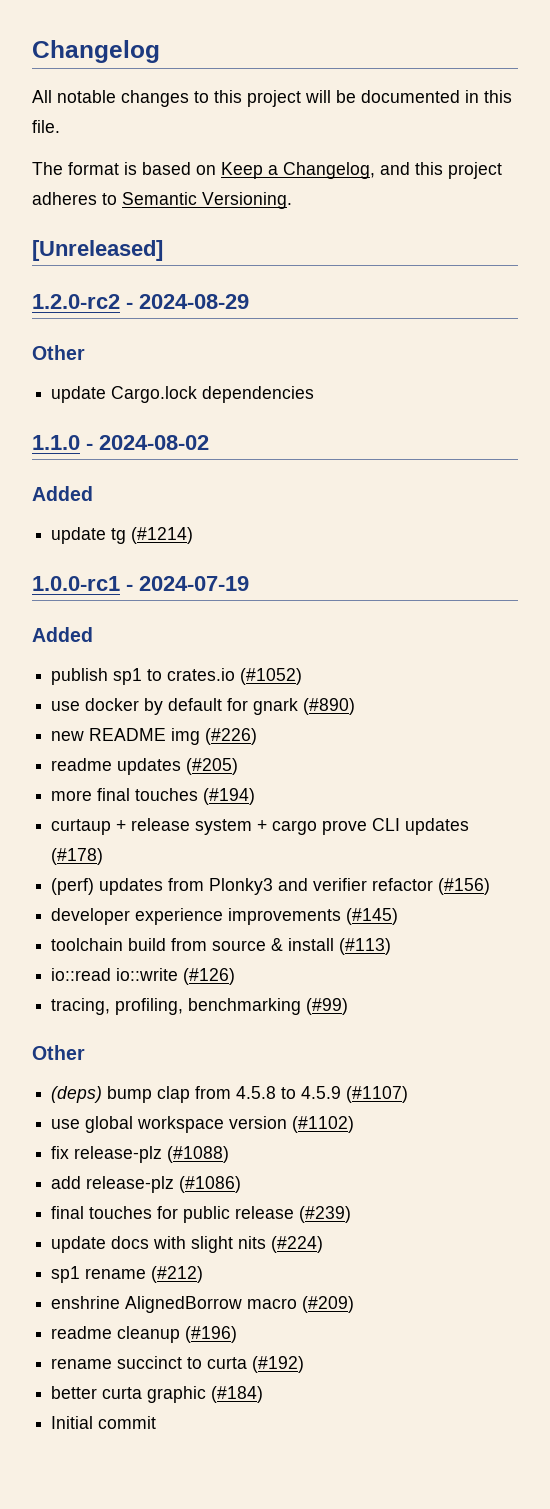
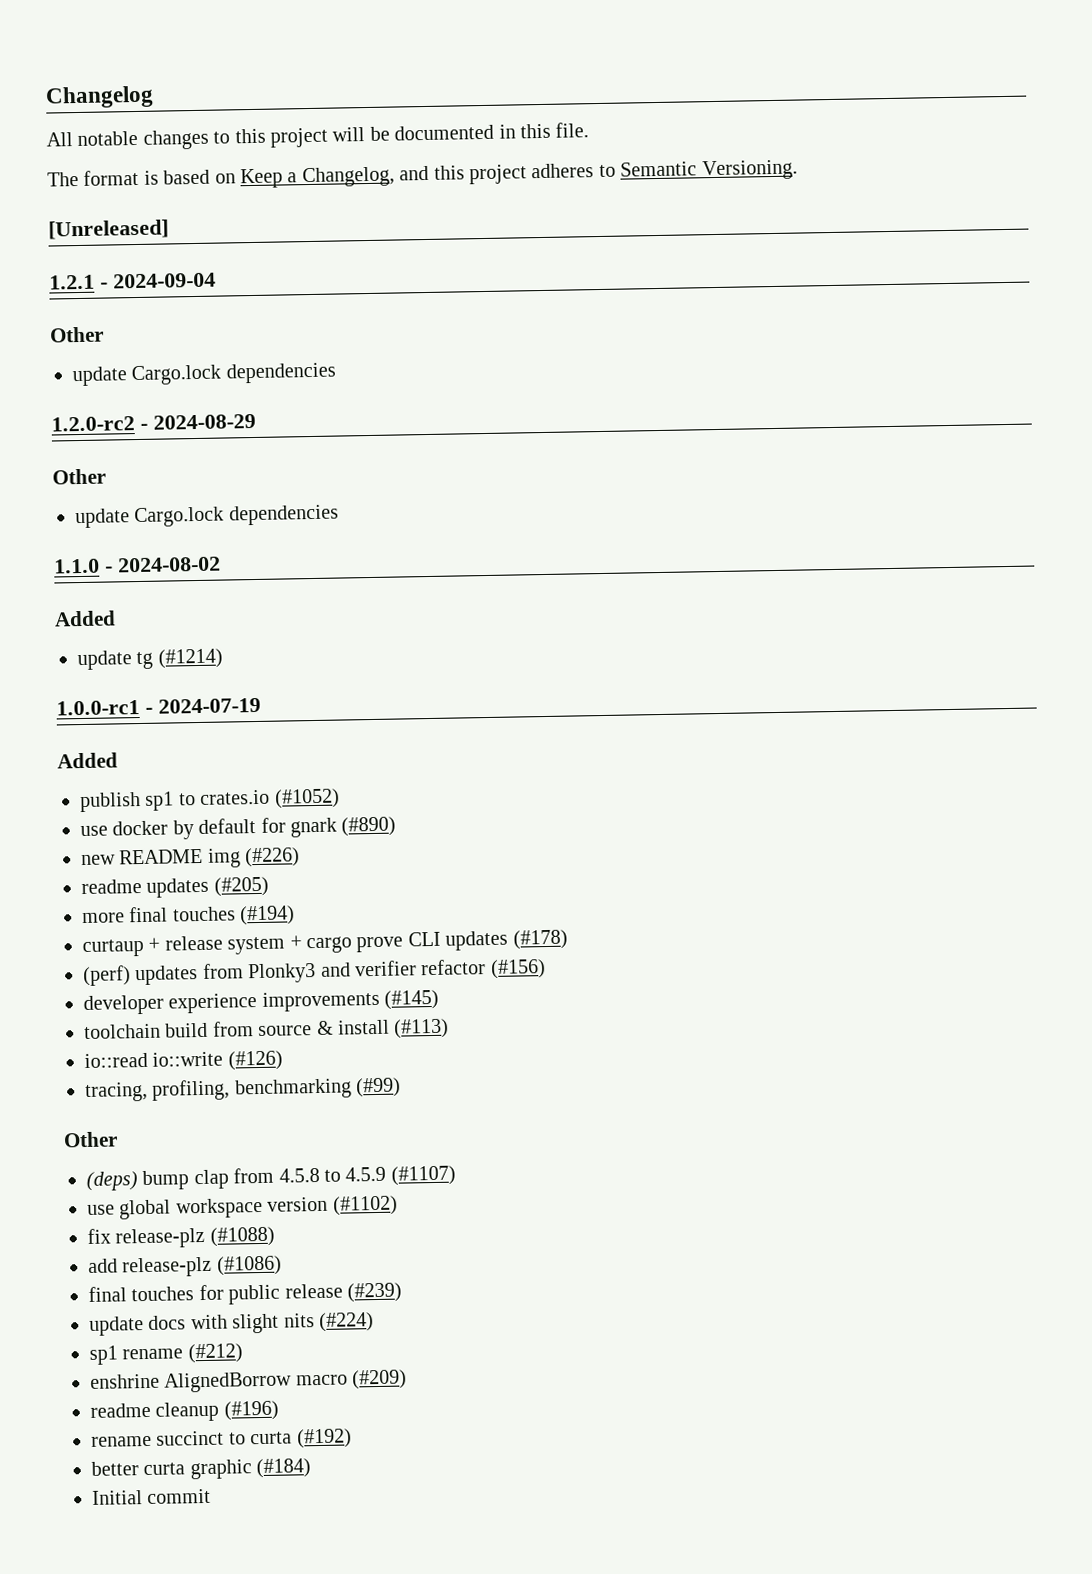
(163, 250) none -> [49,272,216,290] [49,326,104,343] [72,362,336,387] // 1.2.1 - 2024-09-04 // Other // update Cargo.lock dependencies

